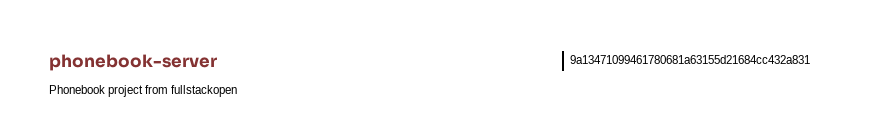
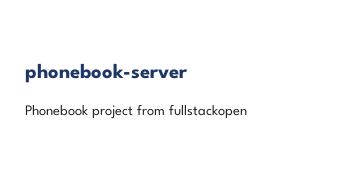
[570,55,811,64] // 9a13471099461780681a63155d21684cc432a831 -> (247, 111) none

